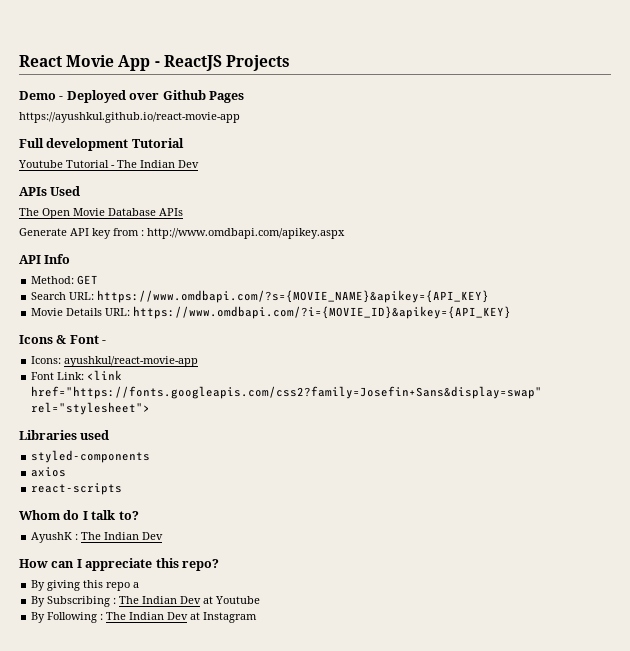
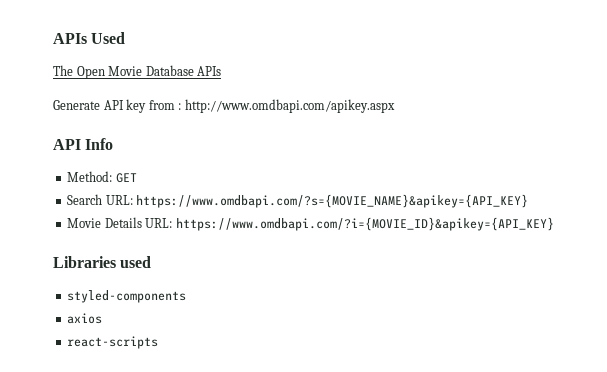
[19,55,290,71] [19,90,244,103] [19,112,240,123] [19,138,184,151] [18,160,199,168] React Movie App - ReactJS Projects // Demo - Deployed over Github Pages // https://ayushkul.github.io/react-movie-app // Full development Tutorial // Youtube Tutorial - The Indian Dev // -> (53, 38) none
[19,335,107,344] [31,356,199,367] [31,370,123,380] [31,386,543,399] [31,402,151,415] // Icons & Font - // Icons: ayushkul/react-movie-app // Font Link: <link href="https://fonts.googleapis.com/css2?family=Josefin+Sans&display=swap" rel="stylesheet"> -> (554, 224) none
[19,510,139,520] [31,532,164,543] [19,558,219,571] [31,580,140,591] [31,596,261,607] [31,612,258,623] // Whom do I talk to? // AyushK : The Indian Dev // How can I appreciate this repo? // By giving this repo a // By Subscribing : The Indian Dev at Youtube // By Following : The Indian Dev at Instagram -> (159, 342) none

